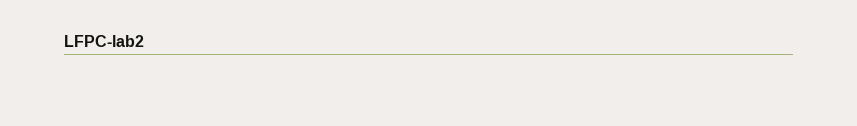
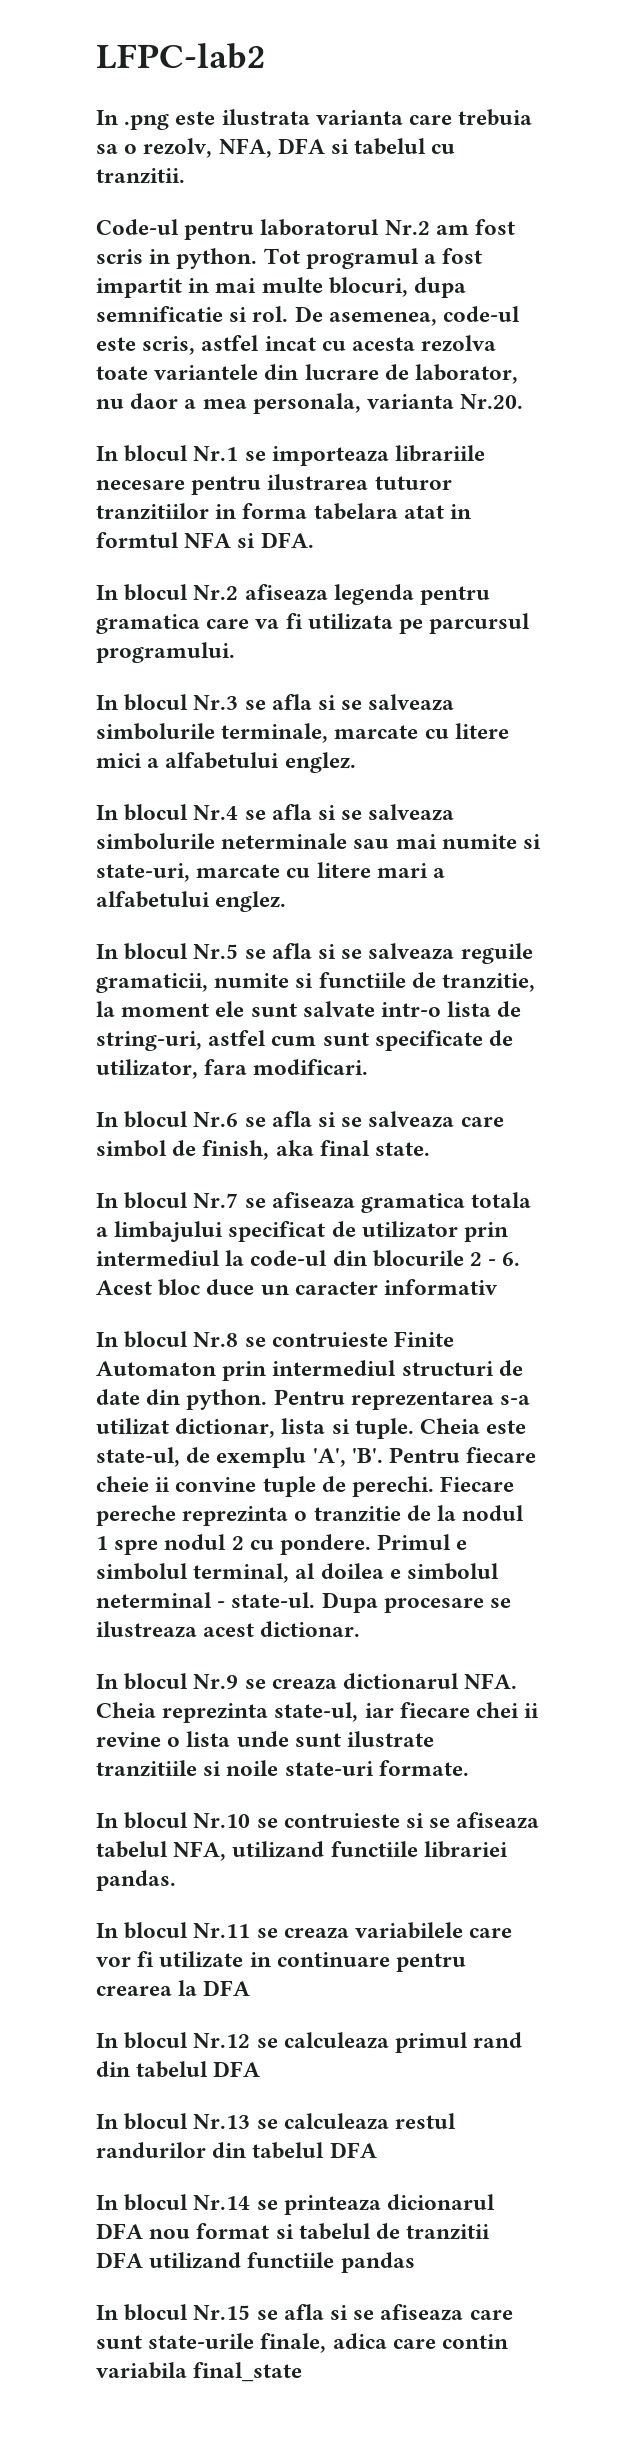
(144, 41) none -> [96,109,533,130] [96,138,456,158] [96,168,185,184] [96,219,516,240] [96,248,483,269] [96,277,467,298] [96,306,521,326] [96,335,497,355] [96,364,519,384] [96,393,524,414] [96,445,486,466] [96,474,452,495] [96,503,472,520] [96,532,314,548] [96,584,491,605] [96,613,531,634] [96,642,235,663] [96,694,455,711] [96,723,509,743] [96,752,356,773] [96,804,455,821] [96,833,542,850] [96,862,446,882] [96,891,287,912] [96,943,533,964] [96,972,536,993] [96,1001,522,1017] [96,1030,514,1051] [96,1059,369,1079] [96,1111,504,1128] [96,1140,431,1160] [96,1192,532,1213] [96,1221,509,1242] [96,1250,521,1267] [96,1279,499,1296] [96,1331,455,1348] [96,1360,523,1381] [96,1389,531,1410] [96,1418,527,1439] [96,1447,537,1468] [96,1476,515,1497] [96,1505,525,1526] [96,1534,468,1555] [96,1563,500,1583] [96,1592,512,1613] [96,1621,361,1638] [96,1673,518,1690] [96,1702,540,1723] [96,1731,435,1747] [96,1760,469,1777] [96,1812,540,1829] [96,1841,508,1861] [96,1870,176,1891] [96,1922,513,1939] [96,1951,467,1972] [96,1980,251,1996] [96,2032,523,2053] [96,2061,261,2078] [96,2113,457,2130] [96,2142,377,2159] [96,2194,496,2215] [96,2223,491,2240] [96,2252,415,2273] [96,2304,513,2321] [96,2333,509,2353] [96,2362,303,2382] // In .png este ilustrata varianta care trebuia sa o rezolv, NFA, DFA si tabelul cu tranzitii. // Code-ul pentru laboratorul Nr.2 am fost scris in python. Tot programul a fost impartit in mai multe blocuri, dupa semnificatie si rol. De asemenea, code-ul este scris, astfel incat cu acesta rezolva toate variantele din lucrare de laborator, nu daor a mea personala, varianta Nr.20. // In blocul Nr.1 se importeaza librariile necesare pentru ilustrarea tuturor tranzitiilor in forma tabelara atat in formtul NFA si DFA. // In blocul Nr.2 afiseaza legenda pentru gramatica care va fi utilizata pe parcursul programului. // In blocul Nr.3 se afla si se salveaza simbolurile terminale, marcate cu litere mici a alfabetului englez. // In blocul Nr.4 se afla si se salveaza simbolurile neterminale sau mai numite si state-uri, marcate cu litere mari a alfabetului englez. // In blocul Nr.5 se afla si se salveaza reguile gramaticii, numite si functiile de tranzitie, la moment ele sunt salvate intr-o lista de string-uri, astfel cum sunt specificate de utilizator, fara modificari. // In blocul Nr.6 se afla si se salveaza care simbol de finish, aka final state. // In blocul Nr.7 se afiseaza gramatica totala a limbajului specificat de utilizator prin intermediul la code-ul din blocurile 2 - 6. Acest bloc duce un caracter informativ // In blocul Nr.8 se contruieste Finite Automaton prin intermediul structuri de date din python. Pentru reprezentarea s-a utilizat dictionar, lista si tuple. Cheia este state-ul, de exemplu 'A', 'B'. Pentru fiecare cheie ii convine tuple de perechi. Fiecare pereche reprezinta o tranzitie de la nodul 1 spre nodul 2 cu pondere. Primul e simbolul terminal, al doilea e simbolul neterminal - state-ul. Dupa procesare se ilustreaza acest dictionar. // In blocul Nr.9 se creaza dictionarul NFA. Cheia reprezinta state-ul, iar fiecare chei ii revine o lista unde sunt ilustrate tranzitiile si noile state-uri formate. // In blocul Nr.10 se contruieste si se afiseaza tabelul NFA, utilizand functiile librariei pandas. // In blocul Nr.11 se creaza variabilele care vor fi utilizate in continuare pentru crearea la DFA // In blocul Nr.12 se calculeaza primul rand din tabelul DFA // In blocul Nr.13 se calculeaza restul randurilor din tabelul DFA // In blocul Nr.14 se printeaza dicionarul DFA nou format si tabelul de tranzitii DFA utilizand functiile pandas // In blocul Nr.15 se afla si se afiseaza care sunt state-urile finale, adica care contin variabila final_state

